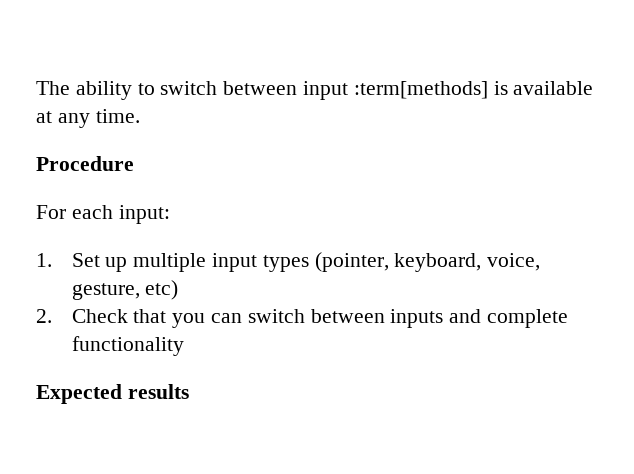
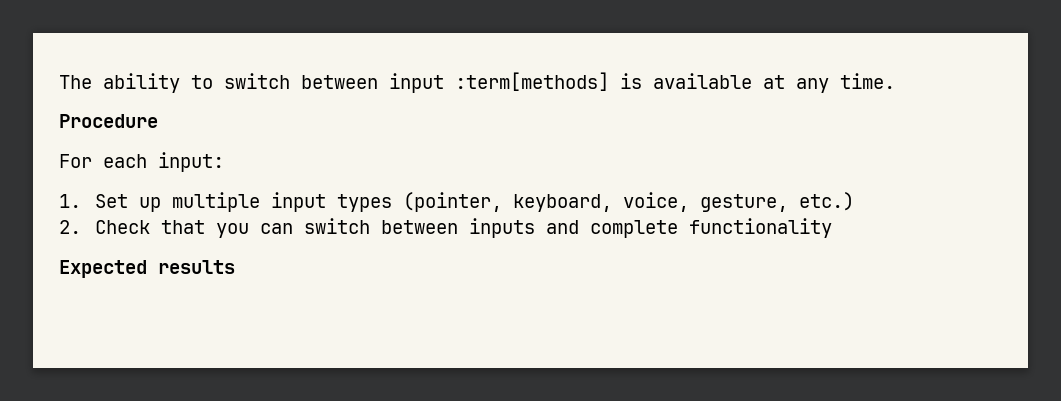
[145,280,179,300] etc) -> [798,192,854,211] etc.)

